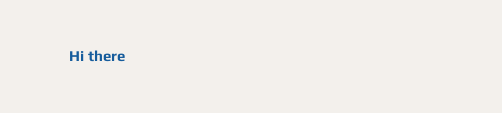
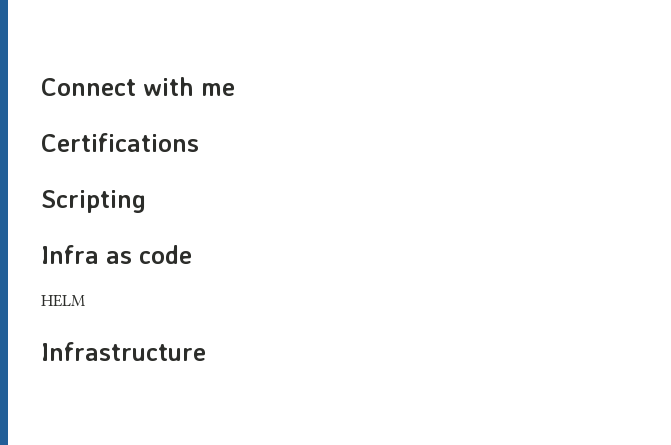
[69,50,126,62] Hi there -> [41,77,235,96] [41,133,199,152] [41,190,146,213] [41,245,192,264] [41,294,85,307] [41,342,206,361] Connect with me // Certifications // Scripting // Infra as code // HELM // Infrastructure

